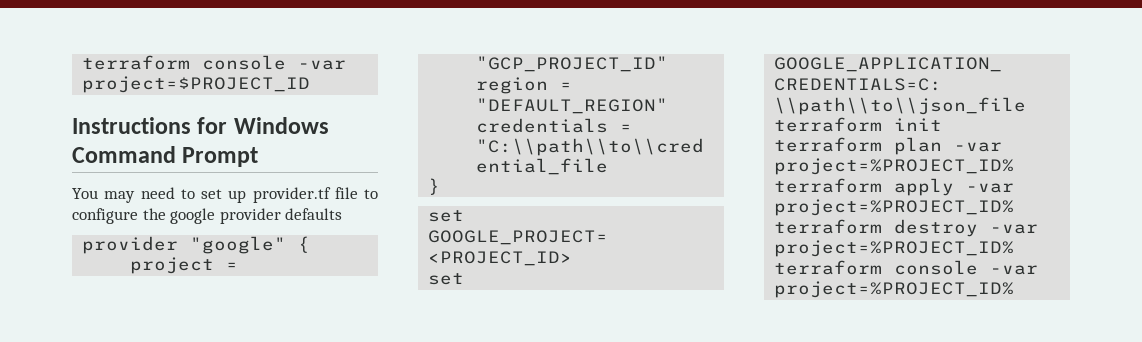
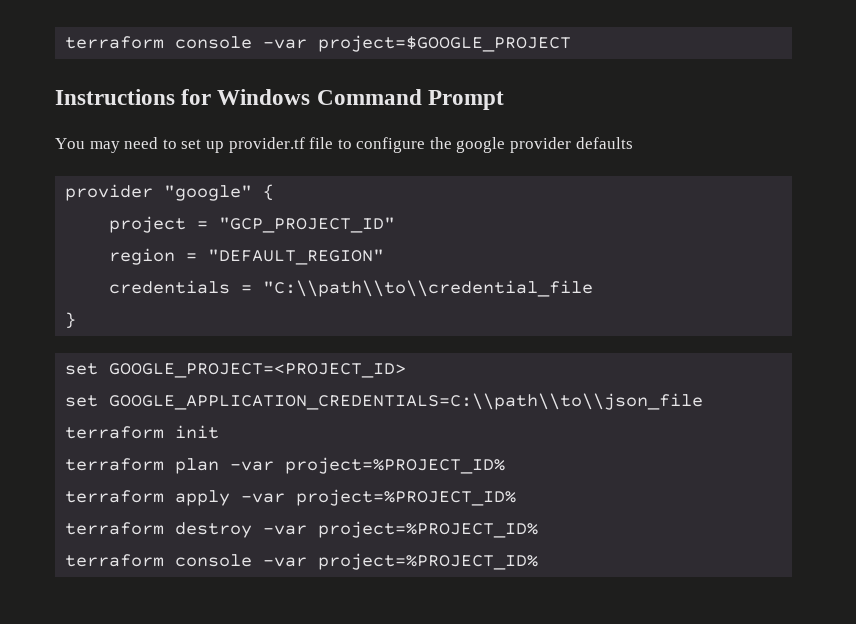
[82,55,347,70] [82,76,311,93] terraform console -var project=$PROJECT_ID -> [65,35,572,52] terraform console -var project=$GOOGLE_PROJECT

